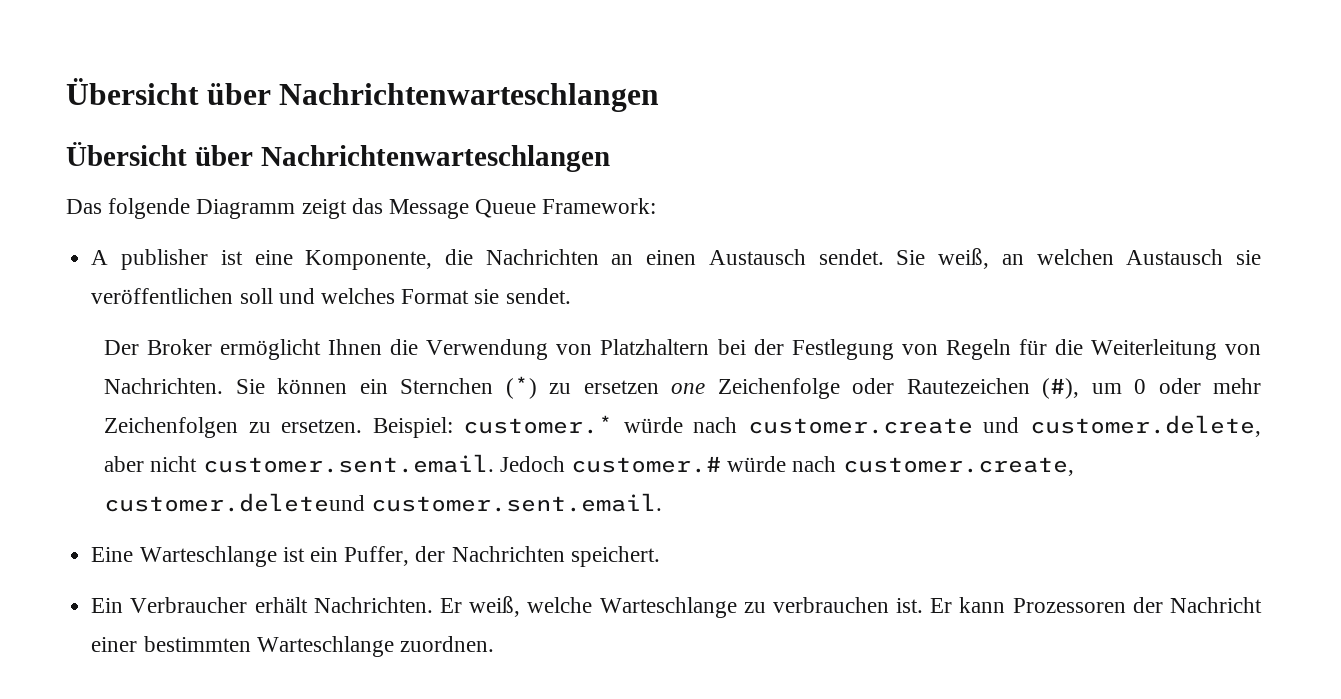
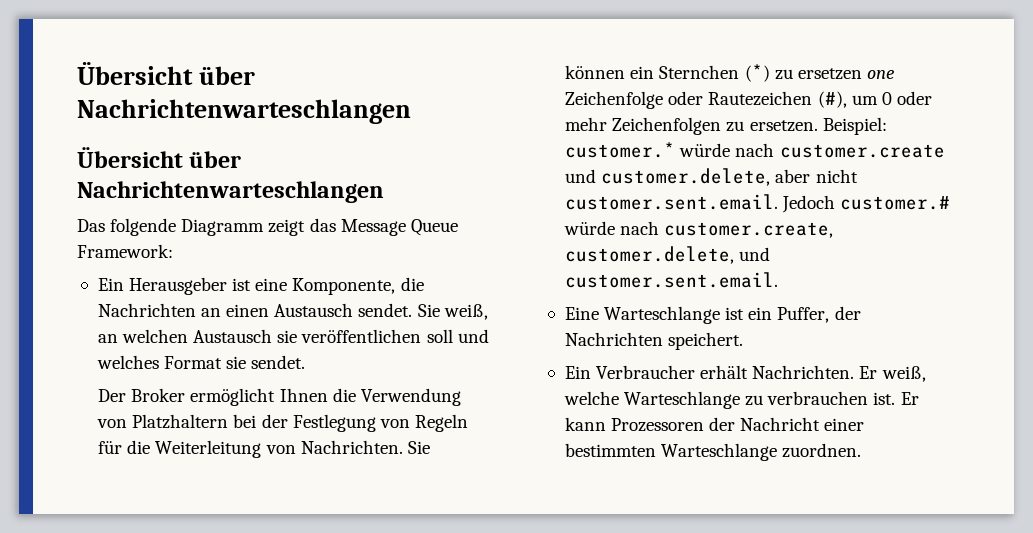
[91,249,209,270] A publisher -> [97,277,228,295] Ein Herausgeber
[104,493,366,512] customer.deleteund -> [565,246,771,264] customer.delete, und

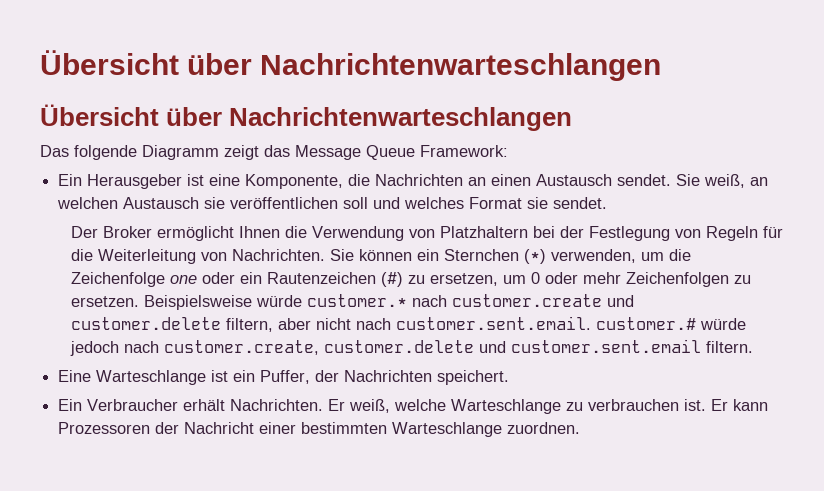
[774,68,895,80] [565,91,847,109] zu ersetzen one Zeichenfolge oder Rautezeichen (#), -> [550,249,691,263] [70,272,498,287] verwenden, um die Zeichenfolge one oder ein Rautenzeichen (#) zu ersetzen,
[822,117,887,135] [565,142,945,158] [565,168,858,186] [565,194,836,213] Beispiel: customer.* würde nach customer.create und customer.delete, aber nicht customer.sent.email. Jedoch -> [143,294,634,310] [70,316,591,332] Beispielsweise würde customer.* nach customer.create und customer.delete filtern, aber nicht nach customer.sent.email.
(616, 228) none -> [69,341,119,356] jedoch
[565,246,771,264] [565,272,779,288] customer.delete, und customer.sent.email. -> [323,339,753,353] customer.delete und customer.sent.email filtern.

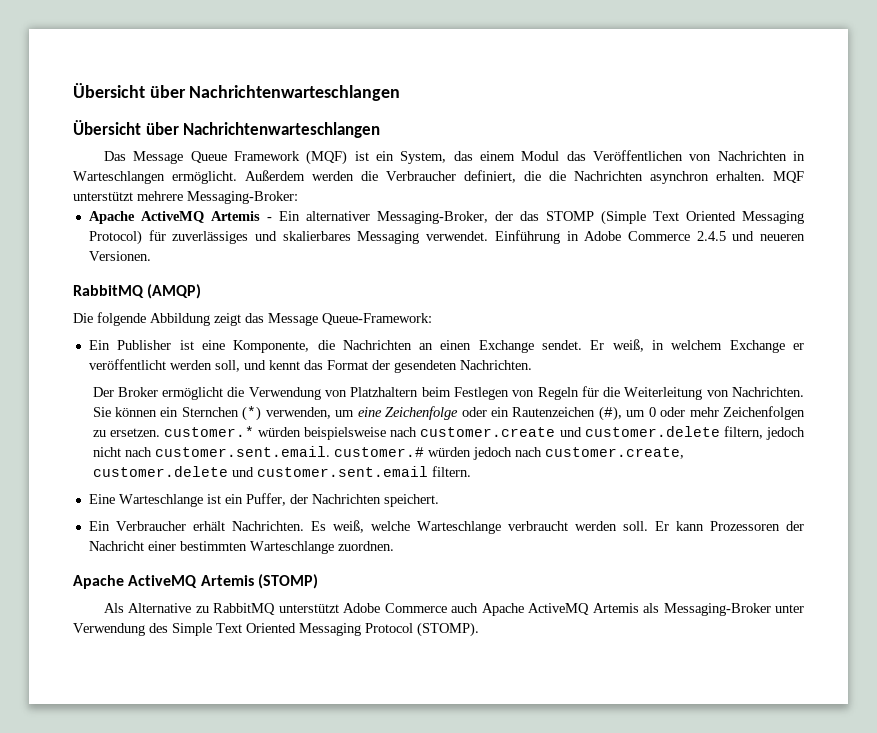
[74,145,219,160] folgende Diagramm -> [133,150,805,165] [73,170,804,184] [73,191,298,204] [88,210,804,225] [88,230,805,245] [88,251,151,261] [73,284,202,299] [73,312,210,326] Message Queue Framework (MQF) ist ein System, das einem Modul das Veröffentlichen von Nachrichten in Warteschlangen ermöglicht. Außerdem werden die Verbraucher definiert, die die Nachrichten asynchron erhalten. MQF unterstützt mehrere Messaging-Broker: // Apache ActiveMQ Artemis - Ein alternativer Messaging-Broker, der das STOMP (Simple Text Oriented Messaging Protocol) für zuverlässiges und skalierbares Messaging verwendet. Einführung in Adobe Commerce 2.4.5 und neueren Versionen. // RabbitMQ (AMQP) // Die folgende Abbildung
[366,145,508,160] [58,174,183,189] Queue Framework: // Ein Herausgeber -> [322,313,432,325] [88,340,172,350] Queue-Framework: // Ein Publisher
[536,174,769,188] [57,197,608,209] Austausch sendet. Sie weiß, an welchen Austausch sie veröffentlichen soll und welches Format sie sendet. -> [478,339,804,353] [88,359,532,373] Exchange sendet. Er weiß, in welchem Exchange er veröffentlicht werden soll, und kennt das Format der gesendeten Nachrichten.
[238,226,280,238] Ihnen -> (224, 393) none
[532,226,670,241] bei der Festlegung -> [421,387,509,400] beim Festlegen
[668,249,691,261] [70,272,498,287] die Zeichenfolge one oder ein Rautenzeichen (#) zu ersetzen, -> [357,406,622,421] eine Zeichenfolge oder ein Rautenzeichen (#),
[143,294,407,310] Beispielsweise würde customer.* -> [163,426,387,440] customer.* würden beispielsweise
[277,318,311,330] aber -> [766,427,805,440] jedoch
[699,318,746,330] würde -> [427,447,471,457] würden
[328,399,346,411] Er -> [310,521,326,531] Es
[566,399,707,411] zu verbrauchen ist. -> [507,521,648,531] verbraucht werden soll.
(581, 428) none -> [73,574,318,589] [103,603,804,616] [73,622,479,637] // Apache ActiveMQ Artemis (STOMP) // Als Alternative zu RabbitMQ unterstützt Adobe Commerce auch Apache ActiveMQ Artemis als Messaging-Broker unter Verwendung des Simple Text Oriented Messaging Protocol (STOMP).

